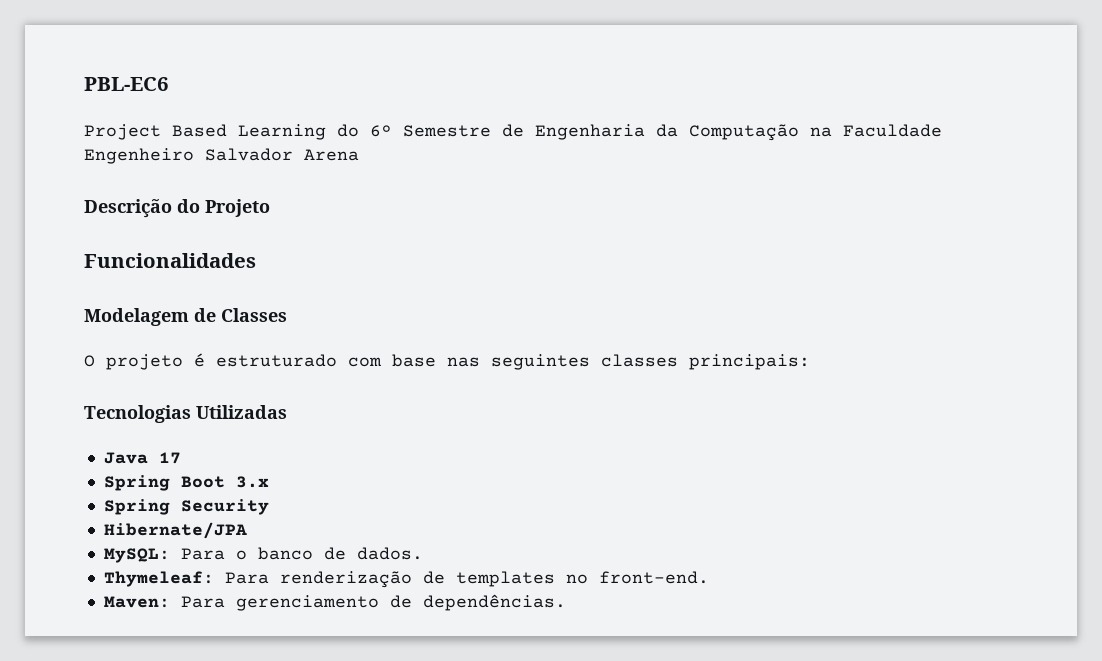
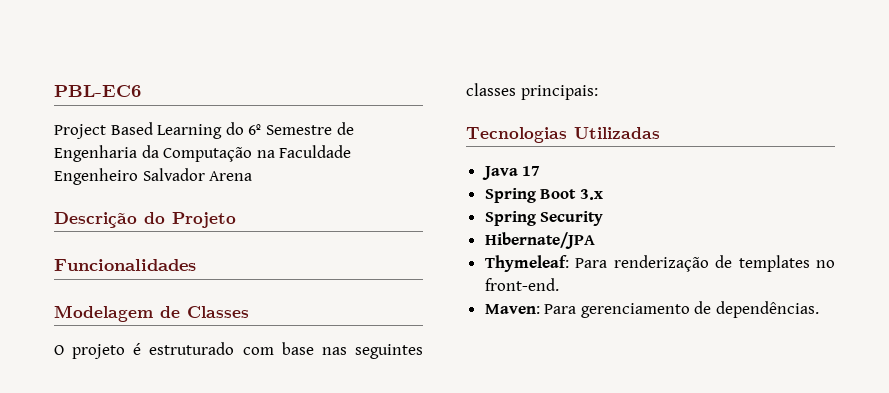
[103,547,423,563] // MySQL: Para o banco de dados. -> (595, 240) none

